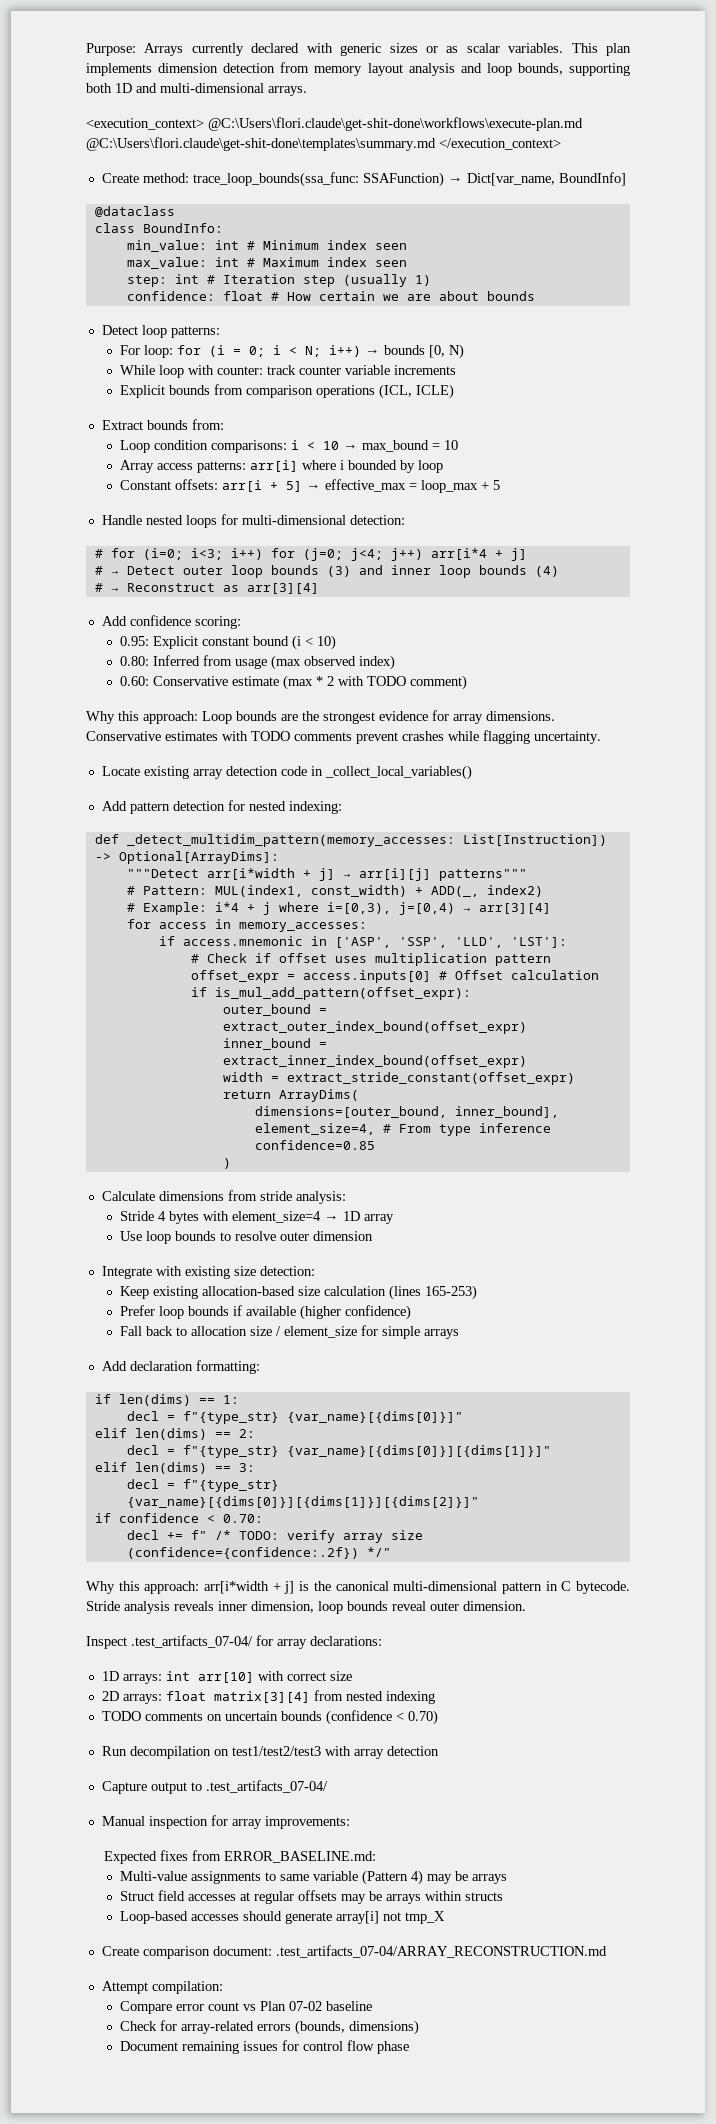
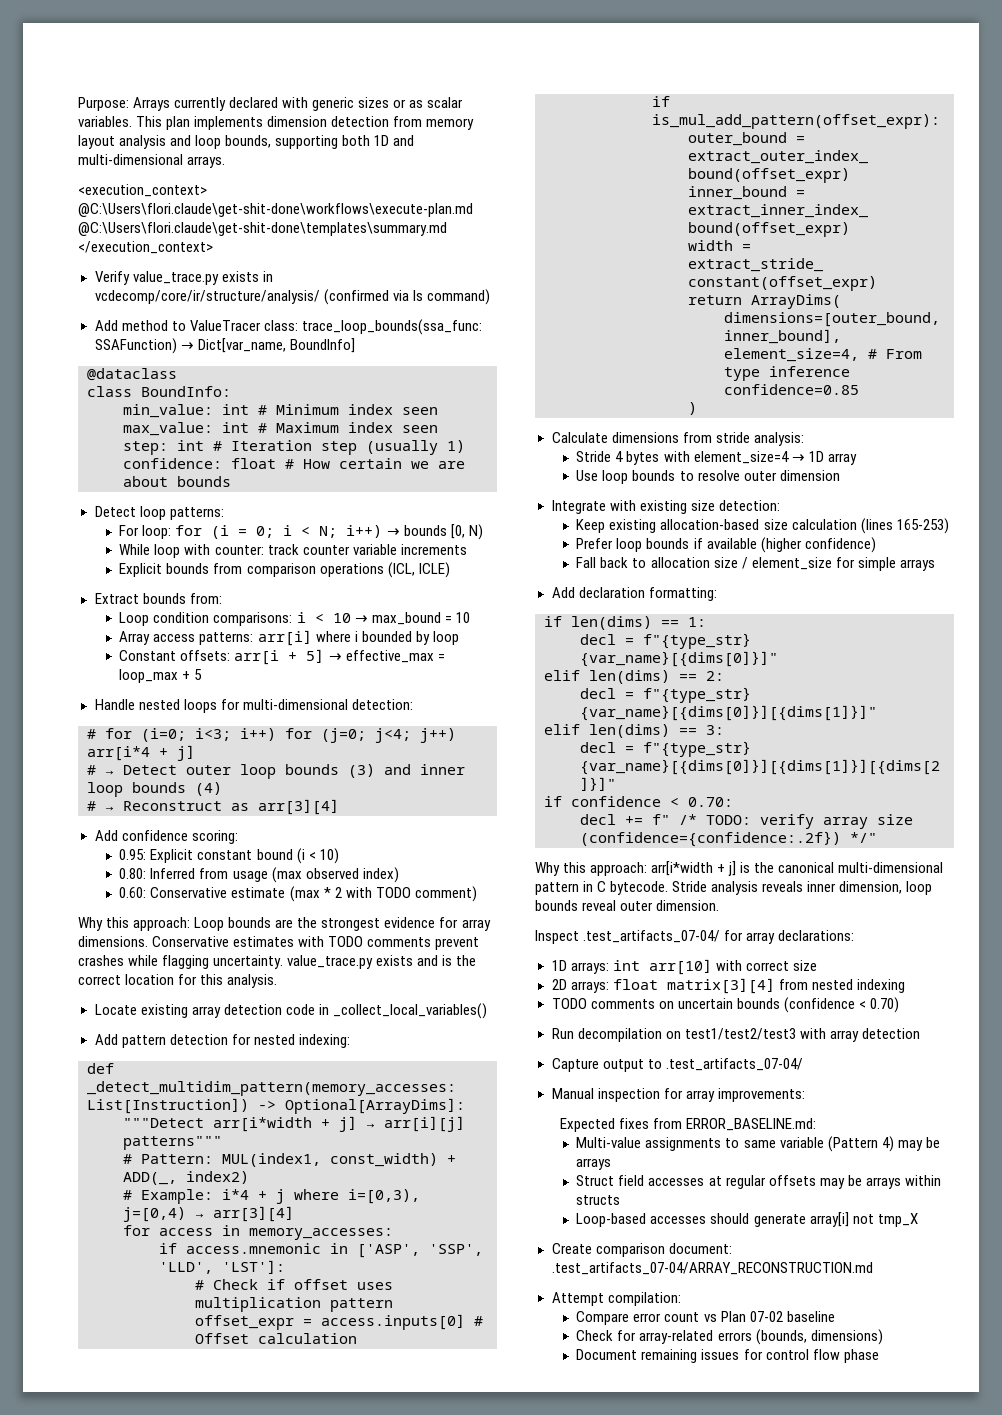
[101,173,189,183] Create method: -> [94,271,273,285] [94,289,490,305] [94,320,298,331] Verify value_trace.py exists in vcdecomp/core/ir/structure/analysis/ (confirmed via ls command) // Add method to ValueTracer class:
(601, 737) none -> [287,955,477,969] [78,974,278,988] value_trace.py exists and is the correct location for this analysis.

